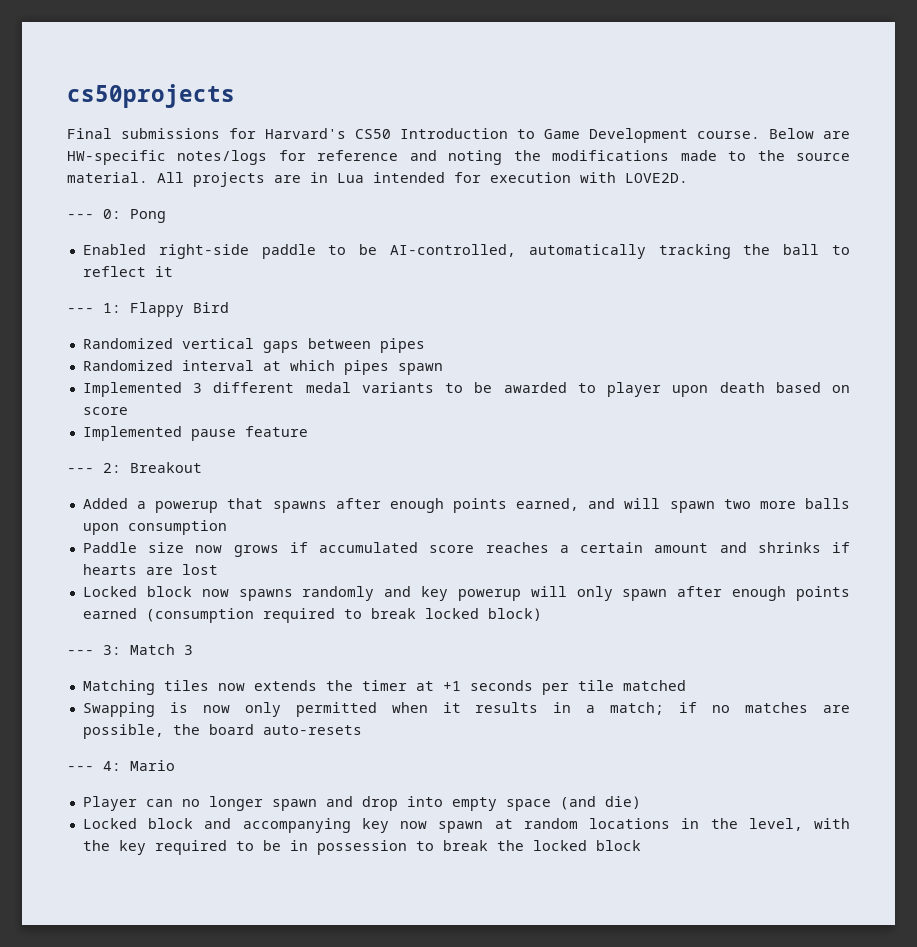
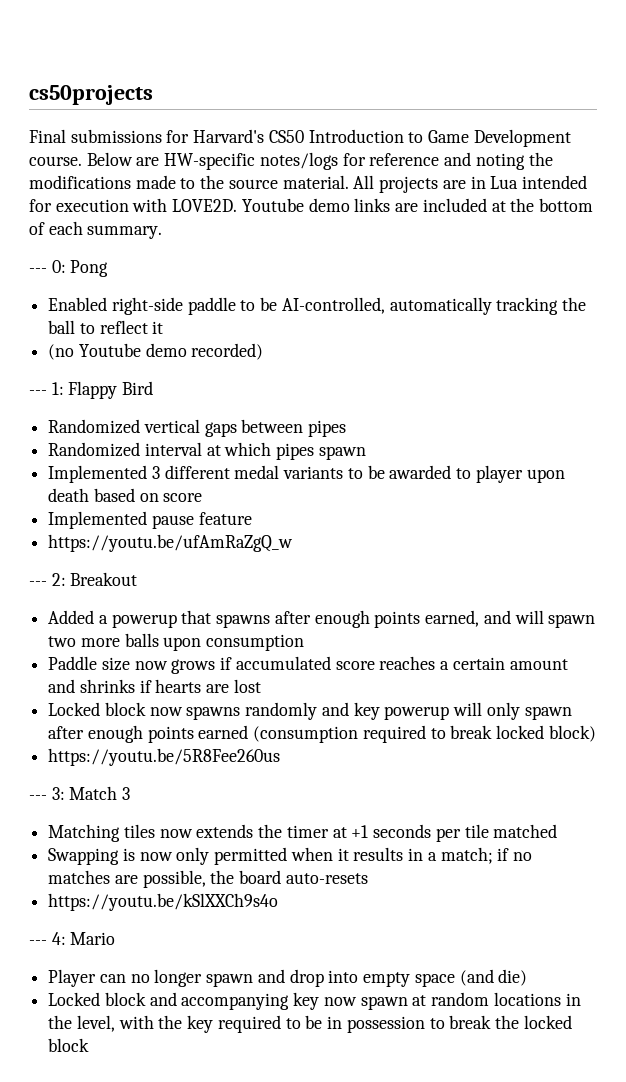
(688, 178) none -> [241,198,593,212] [29,221,163,239] Youtube demo links are included at the bottom of each summary.
(173, 271) none -> [48,343,264,360] // (no Youtube demo recorded)
(308, 431) none -> [48,534,294,552] // https://youtu.be/ufAmRaZgQ_w
(542, 614) none -> [48,748,281,766] // https://youtu.be/5R8Fee260us
(362, 730) none -> [48,893,279,911] // https://youtu.be/kSlXXCh9s4o

